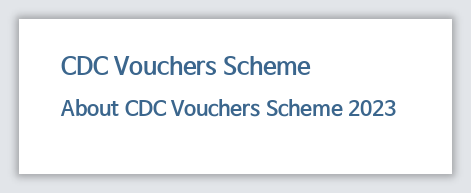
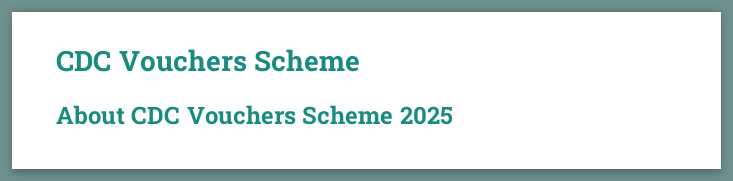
[348,100,397,116] 2023 -> [399,106,453,125] 2025

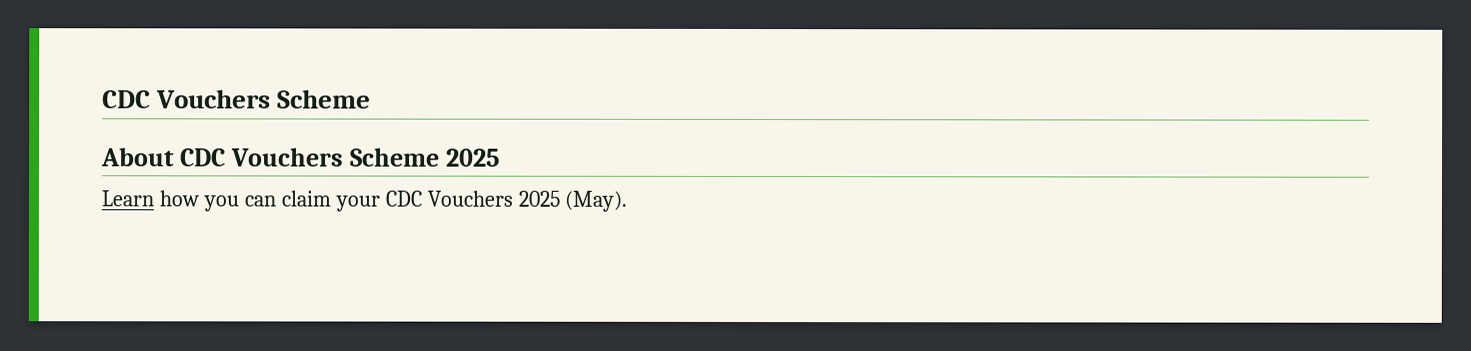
(453, 115) none -> [101,190,628,212] // Learn how you can claim your CDC Vouchers 2025 (May).

